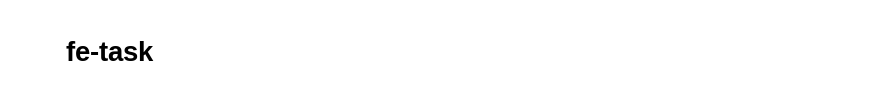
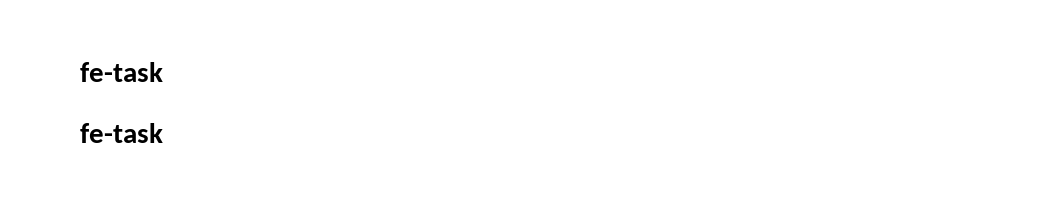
[66,41,154,61] fe-task -> [80,62,163,82] [80,123,163,143] fe-task // fe-task

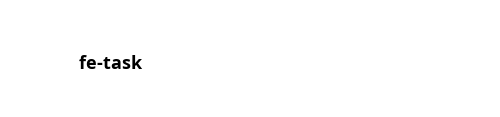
[80,62,163,82] [80,123,163,143] fe-task // fe-task -> [79,55,143,69] fe-task

